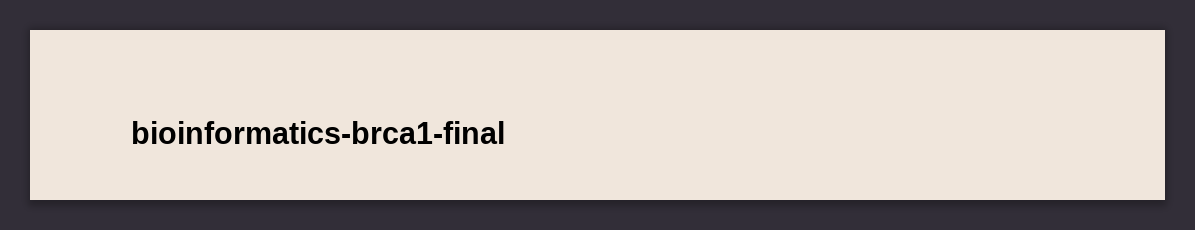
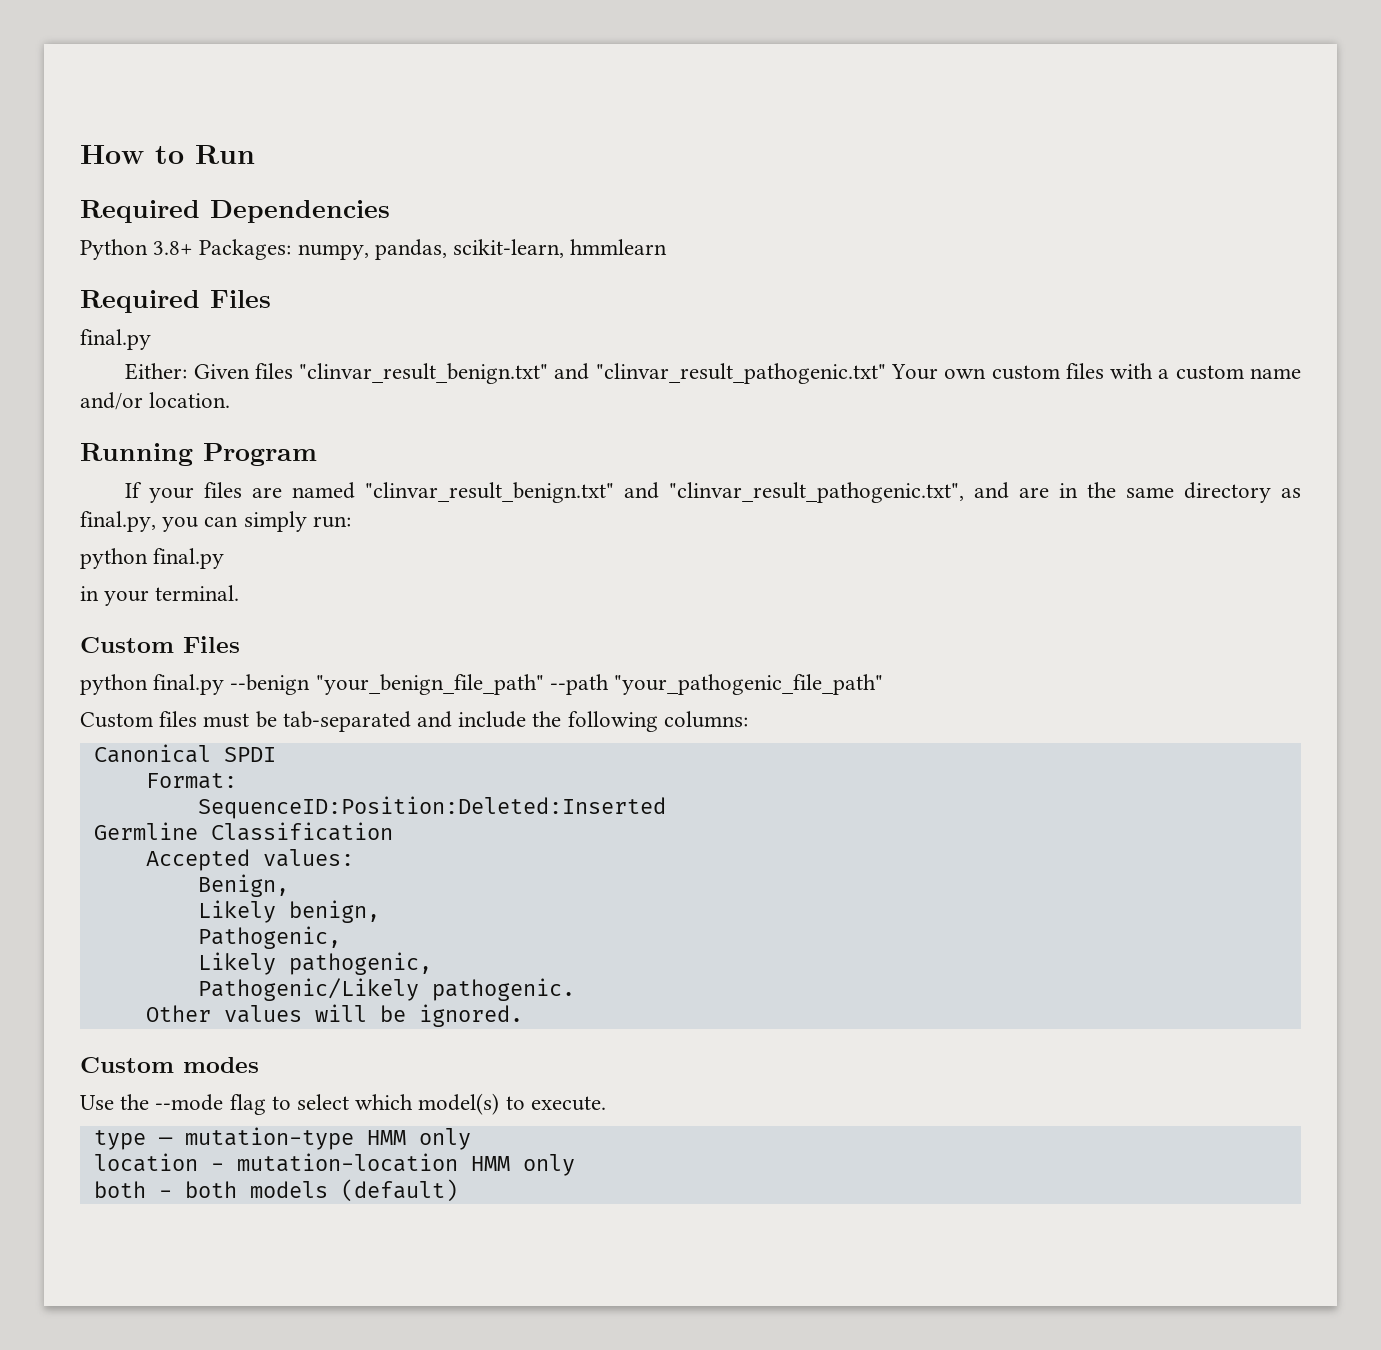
[131,121,505,144] bioinformatics-brca1-final -> [80,145,255,164] [80,200,390,223] [80,239,668,260] [80,290,271,313] [80,329,151,350] [125,363,1302,384] [80,392,231,410] [80,443,317,466] [125,482,1301,503] [80,511,351,532] [80,548,225,569] [80,585,240,606] [80,636,240,653] [80,674,884,695] [80,711,748,732] [93,744,276,763] [145,773,237,789] [197,796,666,819] [93,822,393,841] [145,849,354,871] [197,874,289,897] [197,900,380,923] [197,926,341,949] [197,952,432,975] [197,978,575,1001] [145,1004,523,1027] [80,1057,259,1073] [80,1093,606,1115] [93,1127,471,1150] [93,1153,575,1176] [93,1179,458,1202] How to Run // Required Dependencies // Python 3.8+ Packages: numpy, pandas, scikit-learn, hmmlearn // Required Files // final.py // Either: Given files "clinvar_result_benign.txt" and "clinvar_result_pathogenic.txt" Your own custom files with a custom name and/or location. // Running Program // If your files are named "clinvar_result_benign.txt" and "clinvar_result_pathogenic.txt", and are in the same directory as final.py, you can simply run: // python final.py // in your terminal. // Custom Files // python final.py --benign "your_benign_file_path" --path "your_pathogenic_file_path" // Custom files must be tab-separated and include the following columns: // Canonical SPDI // Format: // SequenceID:Position:Deleted:Inserted // Germline Classification // Accepted values: // Benign, // Likely benign, // Pathogenic, // Likely pathogenic, // Pathogenic/Likely pathogenic. // Other values will be ignored. // Custom modes // Use the --mode flag to select which model(s) to execute. // type — mutation-type HMM only // location - mutation-location HMM only // both - both models (default)

